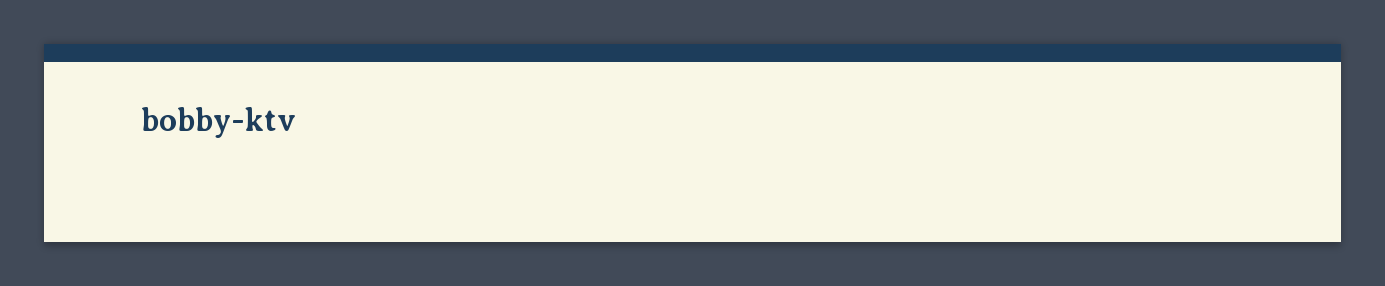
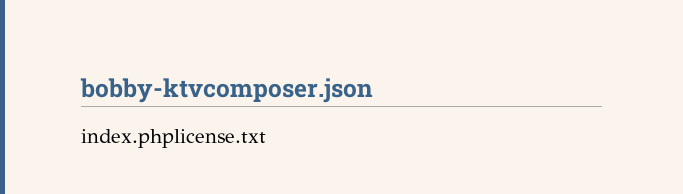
[141,107,296,138] bobby-ktv -> [80,78,373,103] [81,129,266,148] bobby-ktvcomposer.json // index.phplicense.txt

